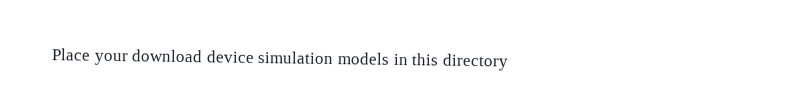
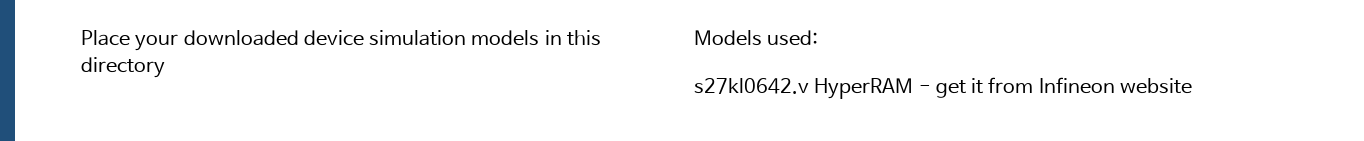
[131,49,204,63] download -> [183,30,299,46] downloaded
(509, 62) none -> [694,30,819,46] [694,77,1192,99] // Models used: // s27kl0642.v HyperRAM - get it from Infineon website

